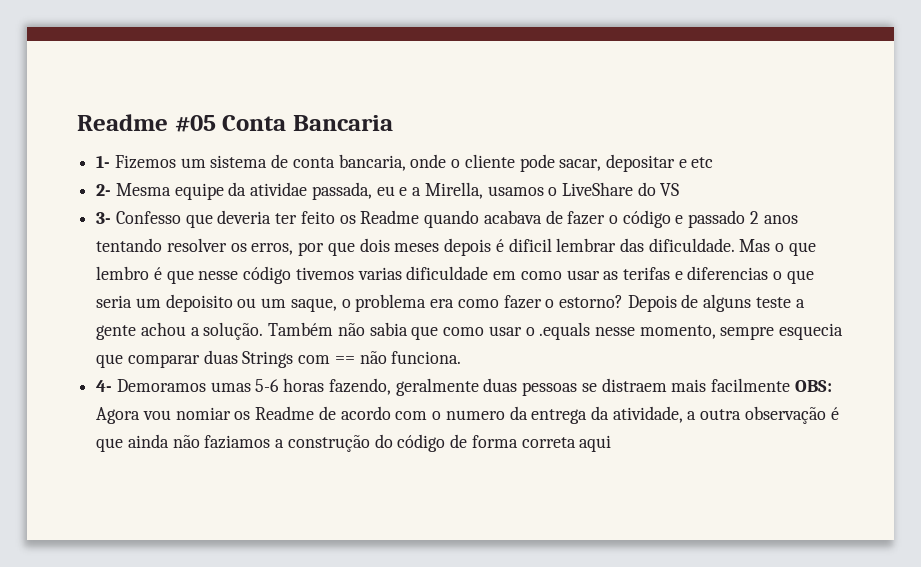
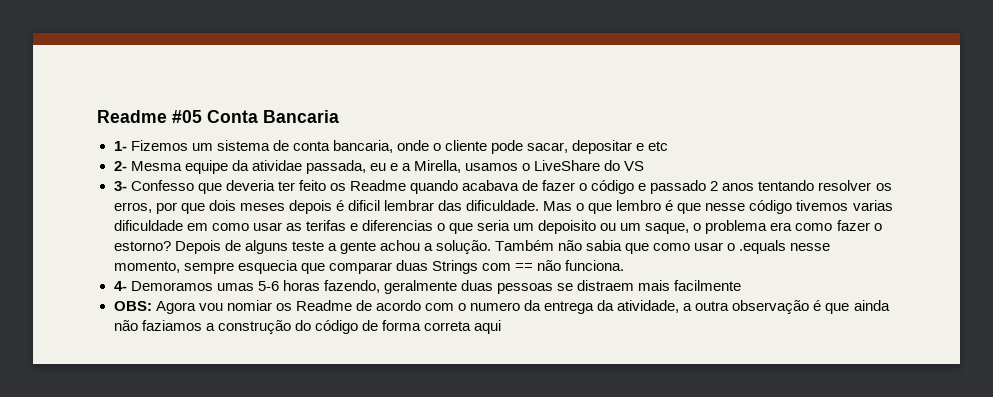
(790, 385) none -> (742, 285) //

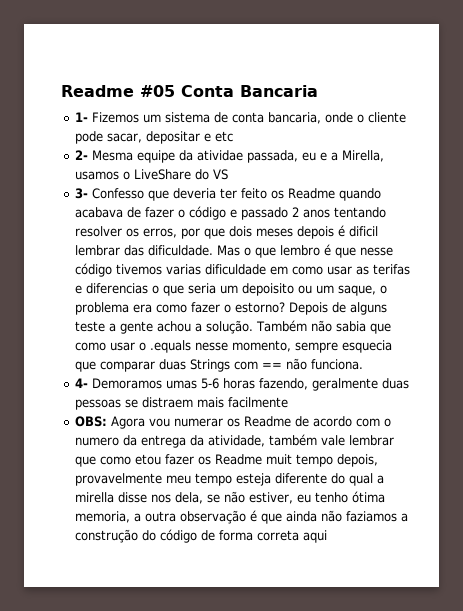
[226,300,272,311] nomiar -> [173,418,223,427] numerar
(680, 306) none -> [268,434,394,446] [74,454,378,467] [74,473,384,486] [74,491,385,504] [74,511,130,523] também vale lembrar que como etou fazer os Readme muit tempo depois, provavelmente meu tempo esteja diferente do qual a mirella disse nos dela, se não estiver, eu tenho ótima memoria,

